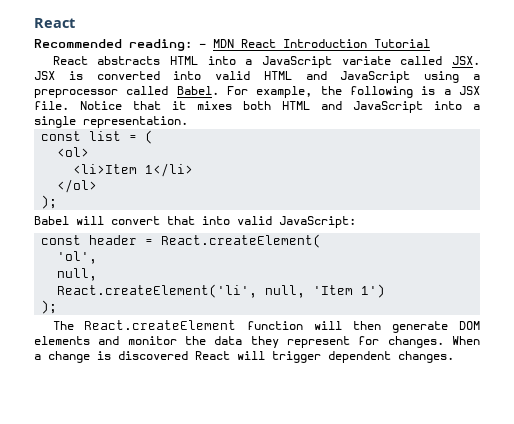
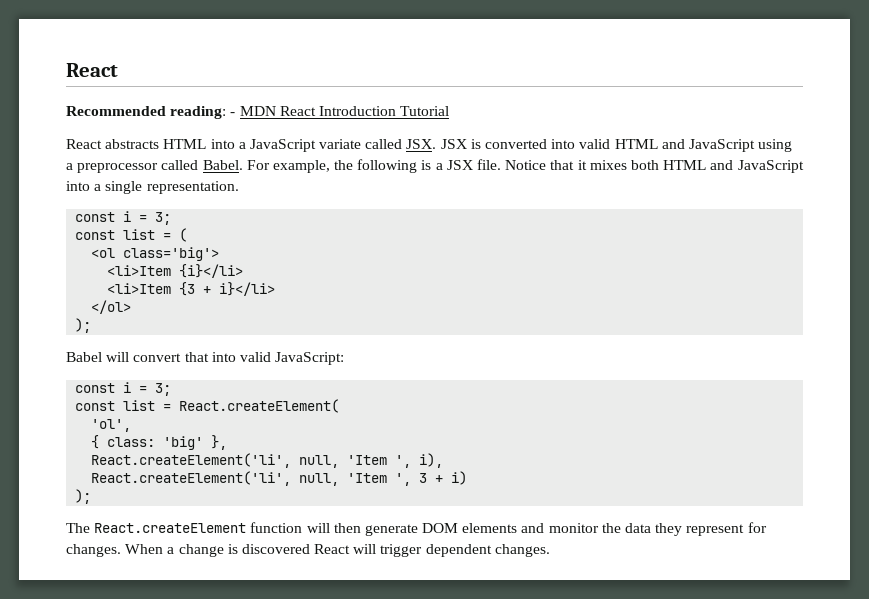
(188, 122) none -> [75,211,172,225] // const i = 3;
[57,147,90,157] [73,163,194,177] <ol> // <li>Item 1</li> -> [91,247,220,261] [107,264,244,278] [107,282,276,296] <ol class='big'> // <li>Item {i}</li> // <li>Item {3 + i}</li>
[89,235,138,245] header -> [123,382,172,396] [75,400,156,411] i = 3; // const list
[57,268,98,281] [57,284,386,298] null, // React.createElement('li', null, 'Item 1') -> [91,435,228,450] [91,453,444,468] [91,471,468,486] { class: 'big' }, // React.createElement('li', null, 'Item ', i), // React.createElement('li', null, 'Item ', 3 + i)

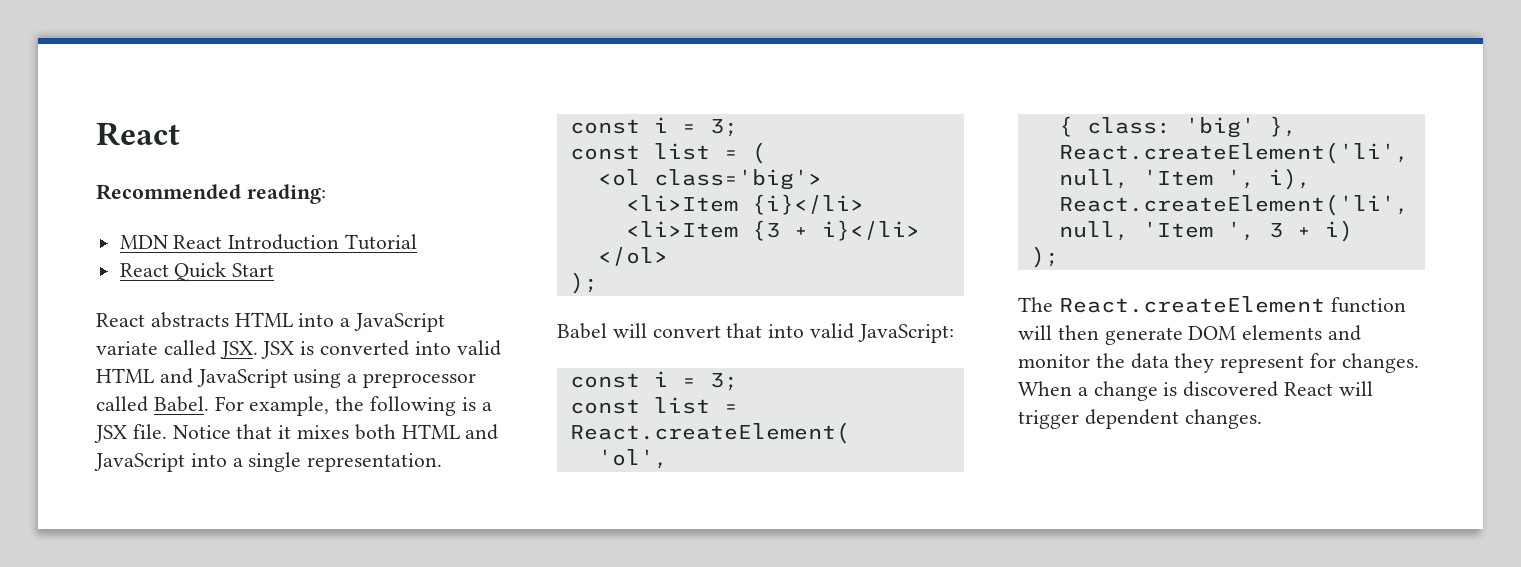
[230,112,236,116] - -> (326, 194) //
(450, 111) none -> [119,262,275,282] // React Quick Start

